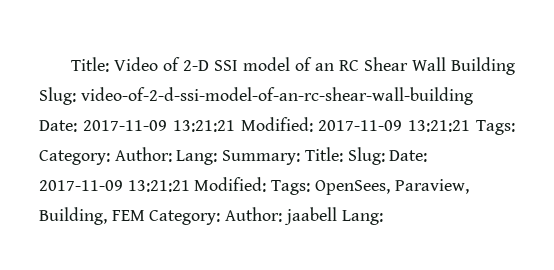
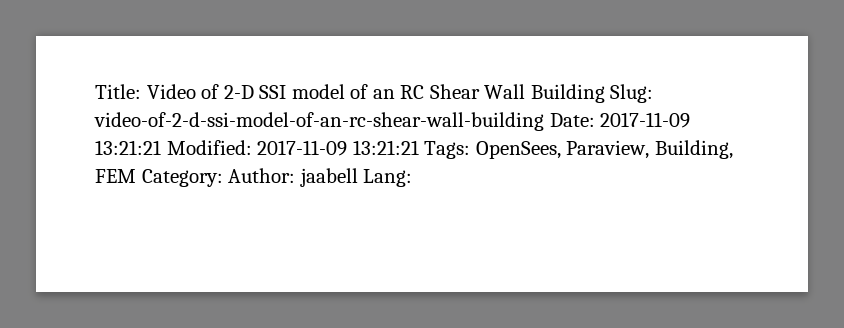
[39,147,428,165] [39,177,311,195] Category: Author: Lang: Summary: Title: Slug: Date: 2017-11-09 13:21:21 Modified: Tags: -> (471, 150) none

